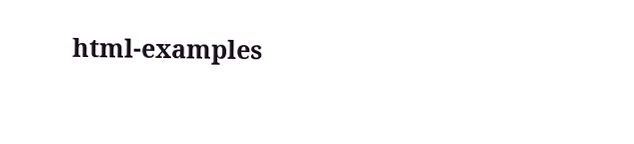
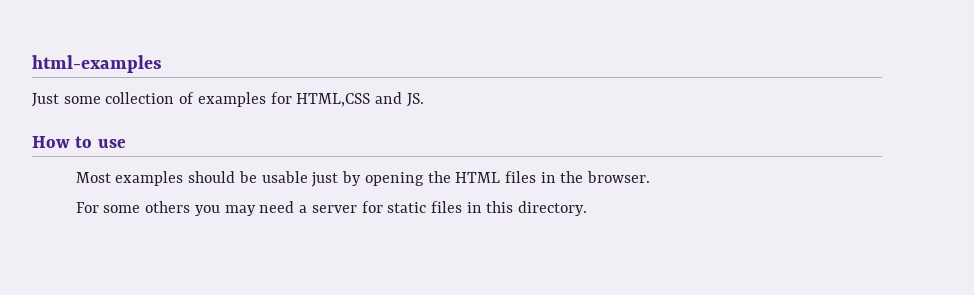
(263, 51) none -> [32,92,424,107] [32,136,126,148] [75,171,651,187] [75,201,588,216] // Just some collection of examples for HTML,CSS and JS. // How to use // Most examples should be usable just by opening the HTML files in the browser. // For some others you may need a server for static files in this directory.

